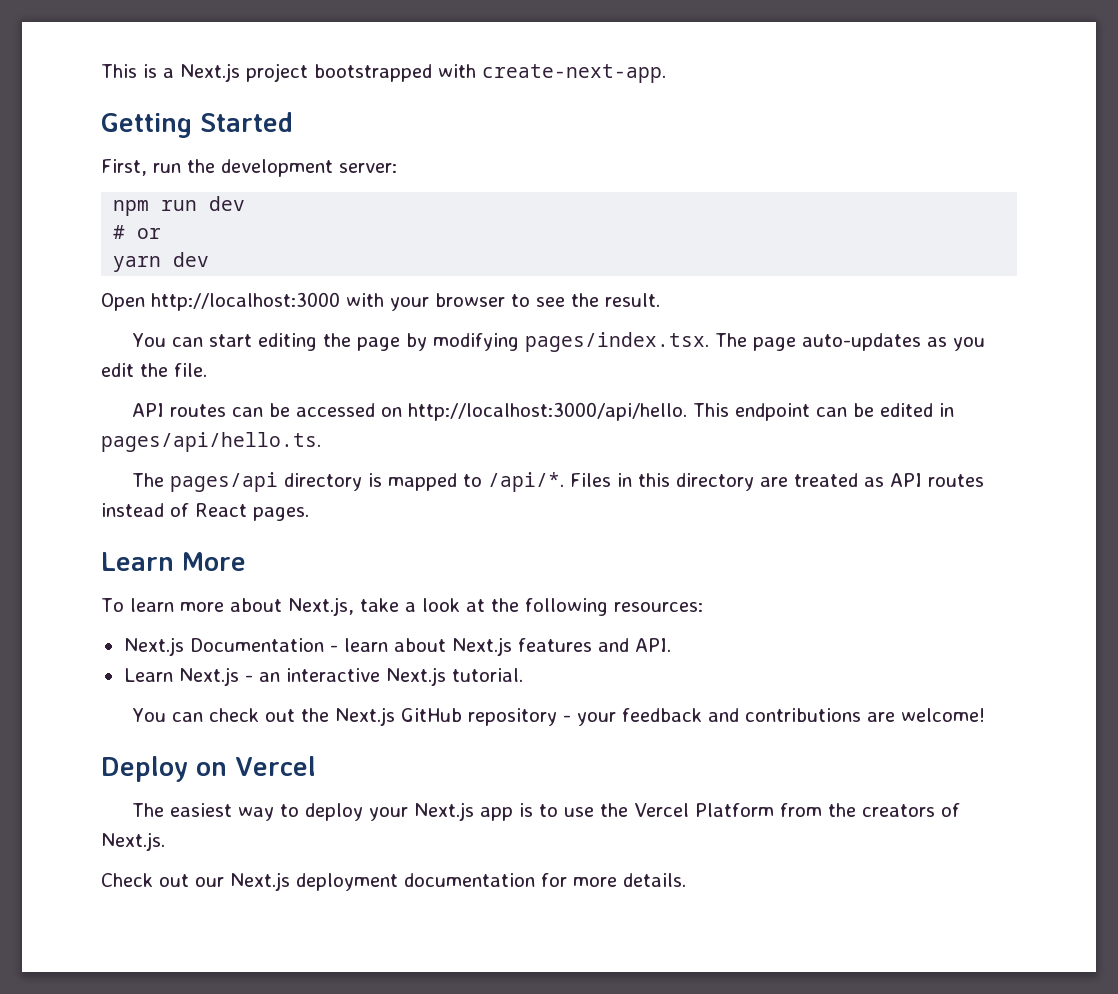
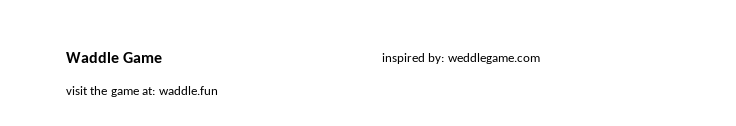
[101,63,666,83] [101,112,293,138] [101,159,397,177] [113,196,246,216] [113,225,162,239] [113,252,210,272] [101,292,660,311] [131,332,985,352] [101,363,207,377] [131,402,954,421] [101,432,321,452] [131,472,984,492] [101,503,309,521] [101,552,246,571] [101,597,703,616] [123,637,671,656] [123,667,523,686] [131,707,985,726] [101,756,316,782] [131,802,960,821] [101,832,165,851] [101,872,686,891] This is a Next.js project bootstrapped with create-next-app. // Getting Started // First, run the development server: // npm run dev // # or // yarn dev // Open http://localhost:3000 with your browser to see the result. // You can start editing the page by modifying pages/index.tsx. The page auto-updates as you edit the file. // API routes can be accessed on http://localhost:3000/api/hello. This endpoint can be edited in pages/api/hello.ts. // The pages/api directory is mapped to /api/*. Files in this directory are treated as API routes instead of React pages. // Learn More // To learn more about Next.js, take a look at the following resources: // Next.js Documentation - learn about Next.js features and API. // Learn Next.js - an interactive Next.js tutorial. // You can check out the Next.js GitHub repository - your feedback and contributions are welcome! // Deploy on Vercel // The easiest way to deploy your Next.js app is to use the Vercel Platform from the creators of Next.js. // Check out our Next.js deployment documentation for more details. -> [66,52,163,63] [66,86,218,97] [382,53,540,64] Waddle Game // visit the game at: waddle.fun // inspired by: weddlegame.com

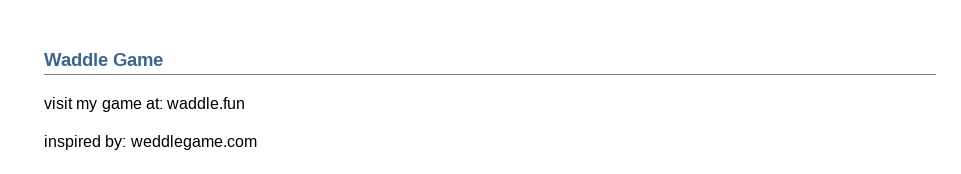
[90,86,108,95] the -> [76,100,98,112] my

